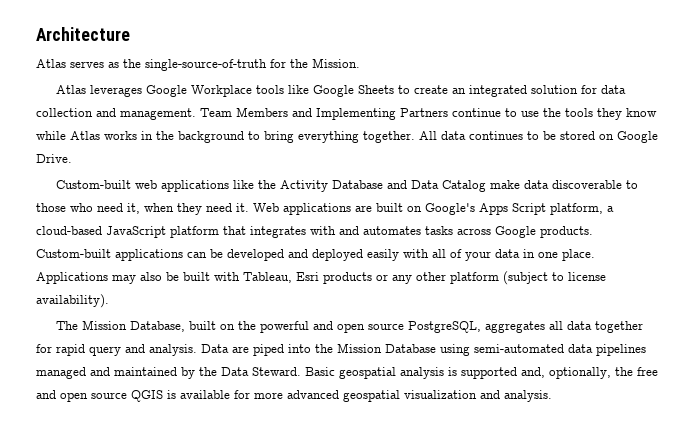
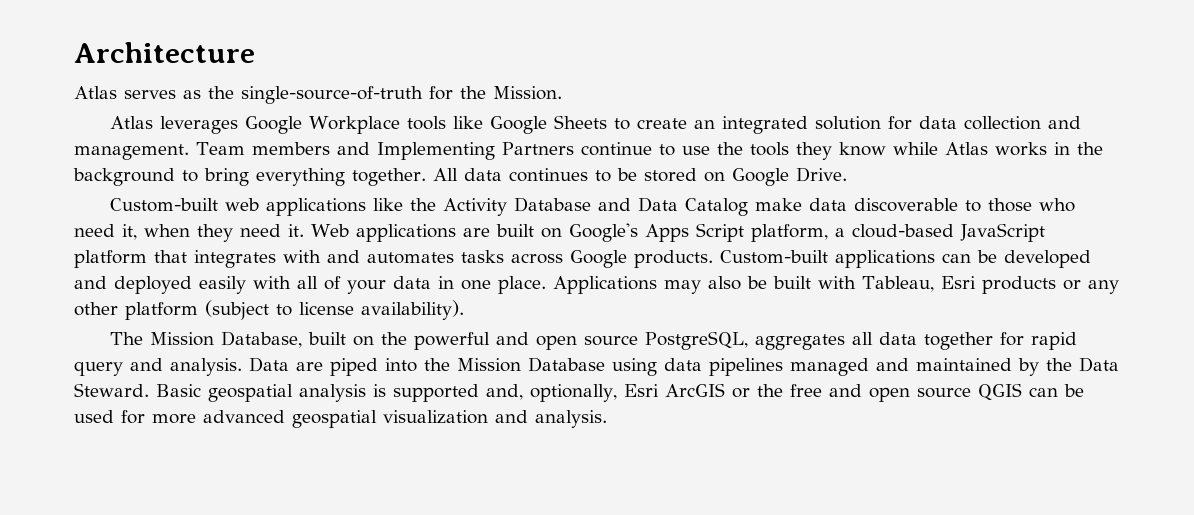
[236,107,288,117] Members -> [251,142,330,155] members
[474,344,564,353] semi-automated -> (657, 367) none
(611, 373) none -> [623,383,750,398] Esri ArcGIS or
[167,390,230,399] is available -> [1028,384,1084,397] [74,410,114,423] can be used

